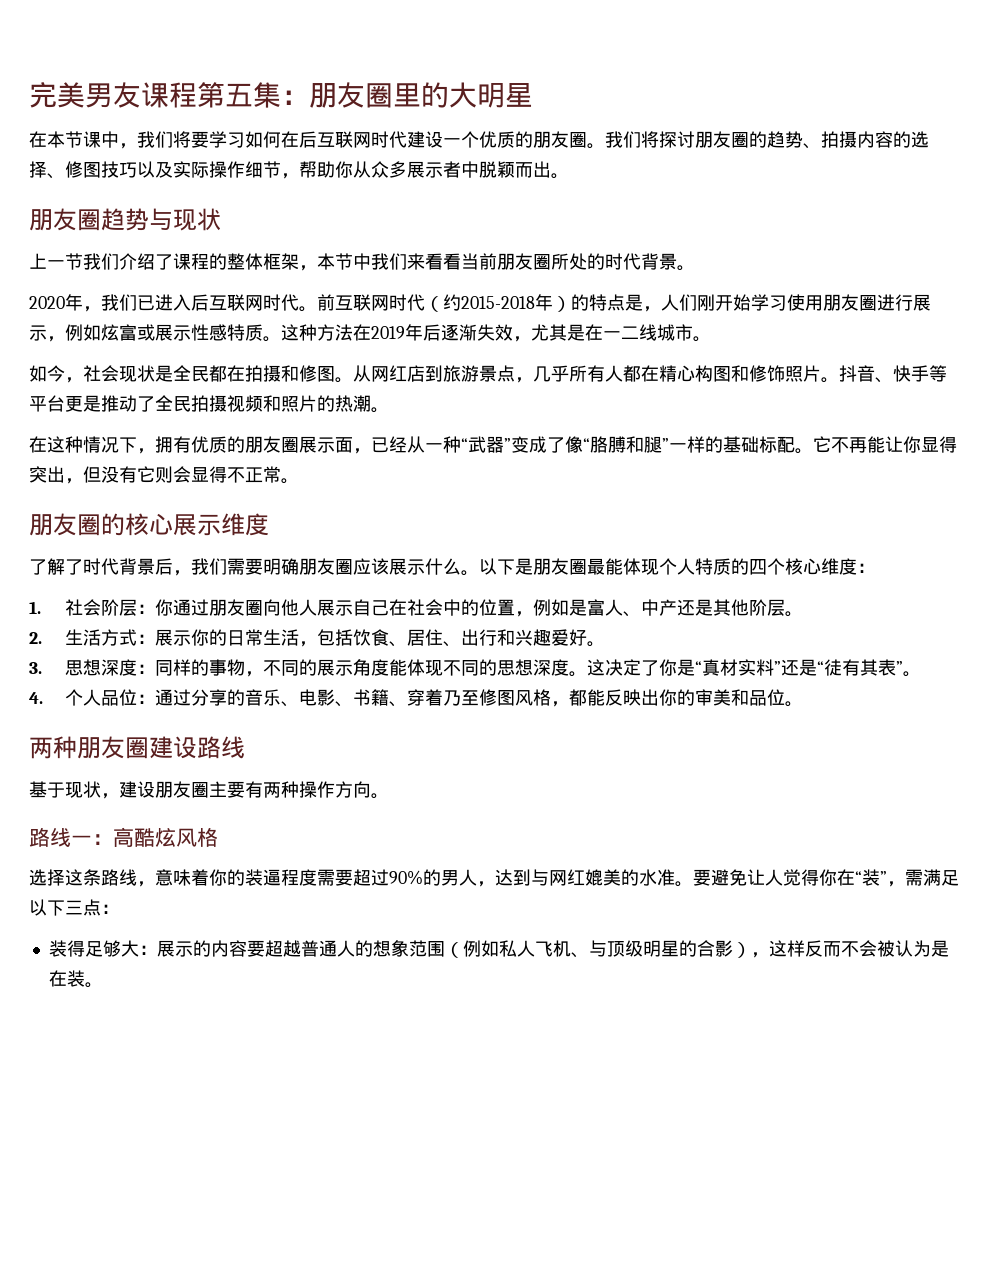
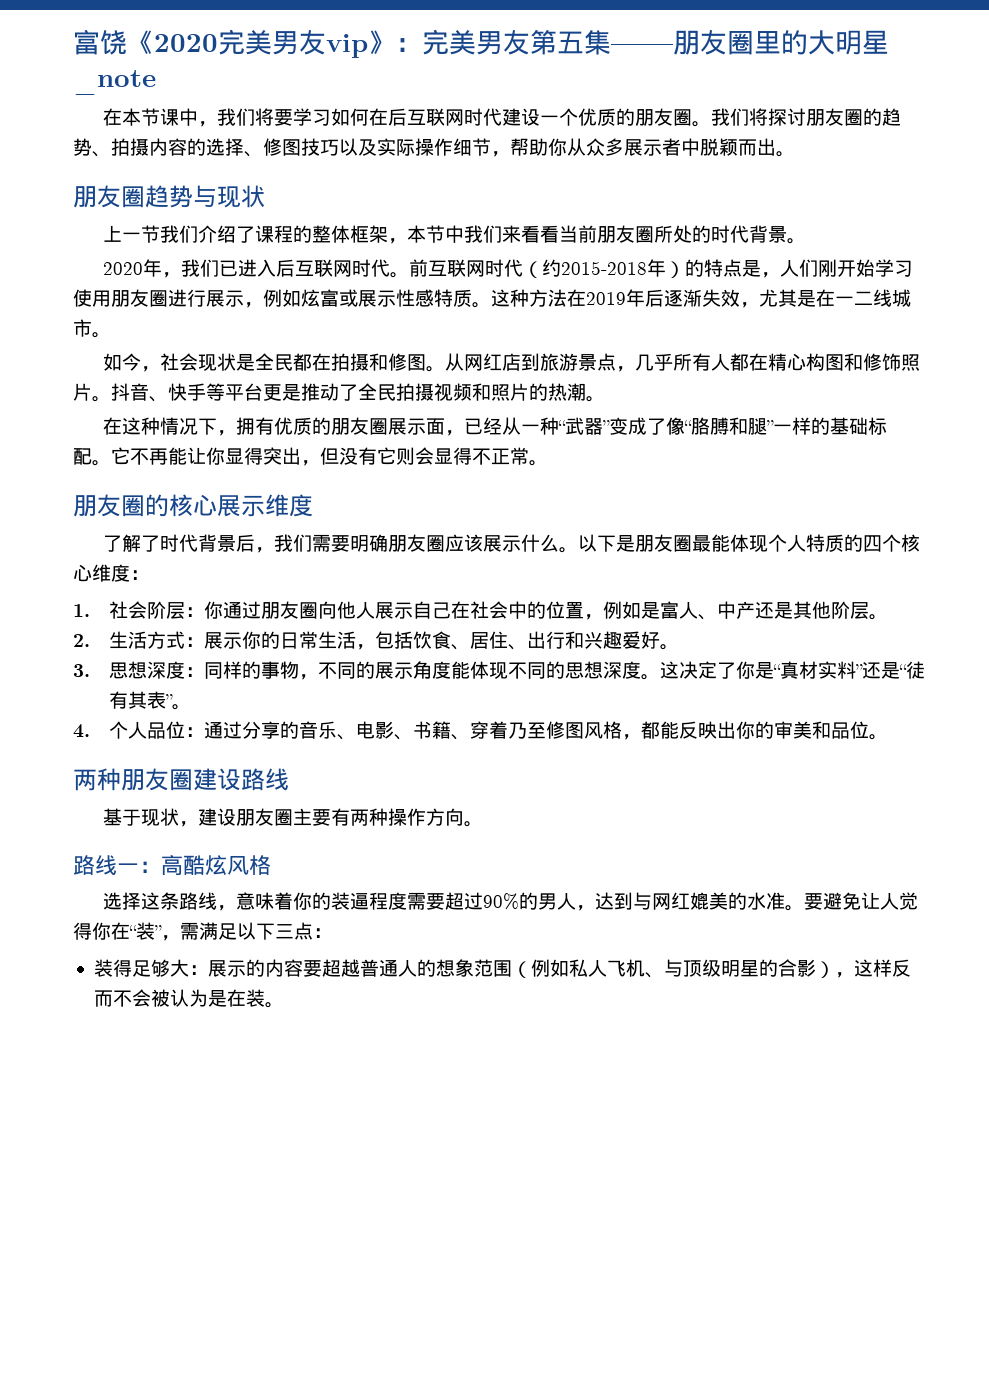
[29,82,309,108] 完美男友课程第五集： -> [73,29,674,58] 富饶《2020完美男友vip》：完美男友第五集——
(533, 95) none -> [73,70,156,95] _note

